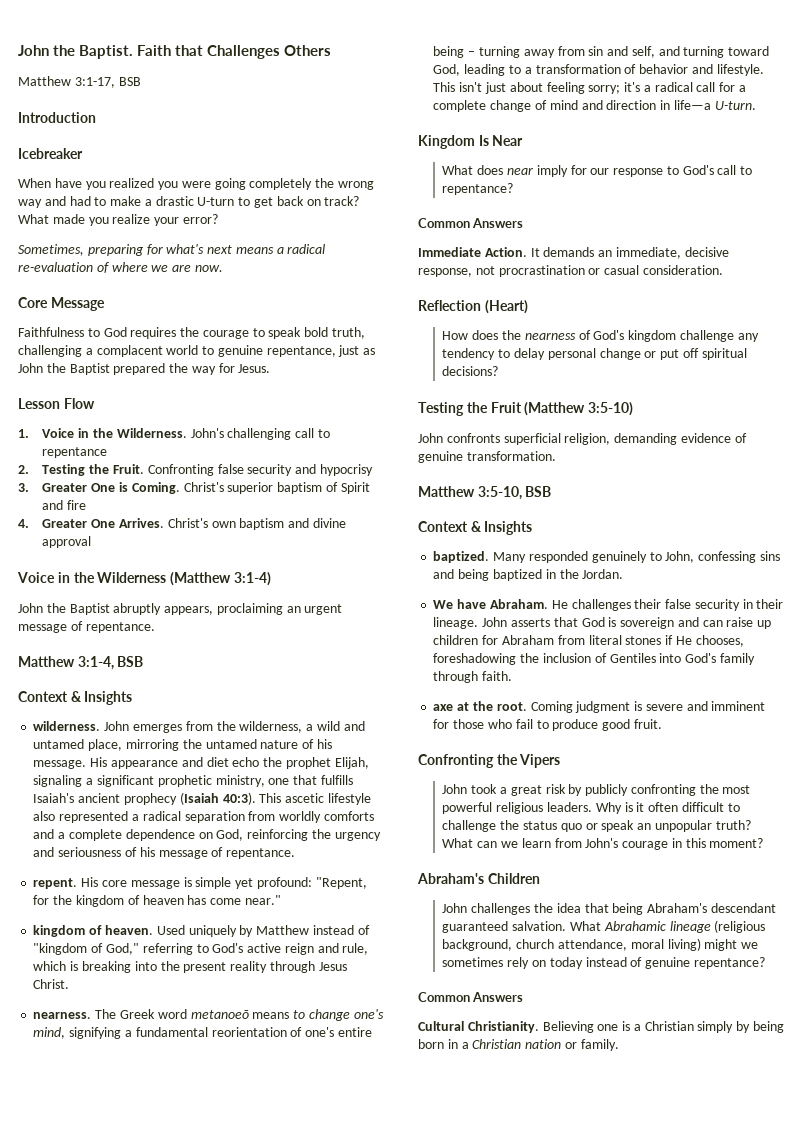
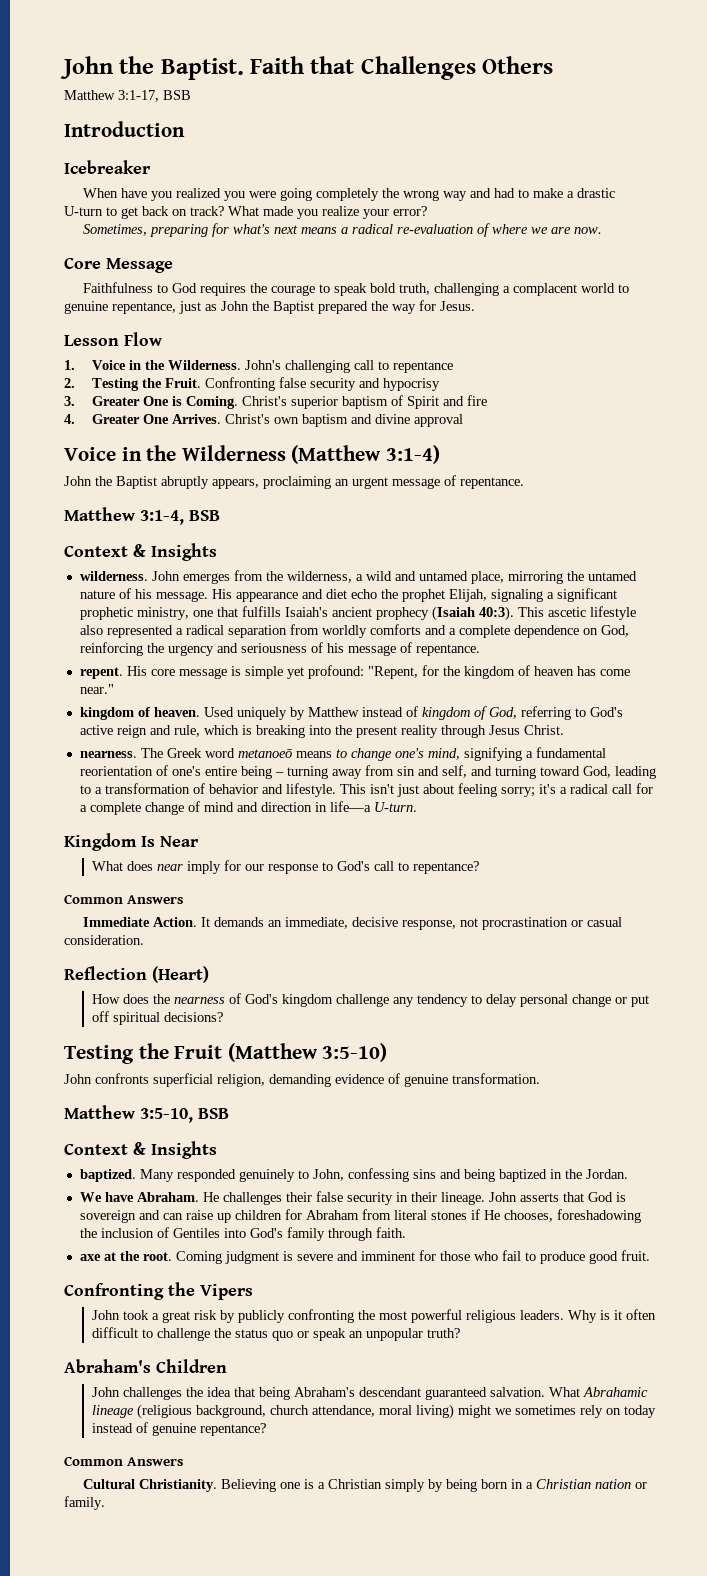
[33,943,139,955] "kingdom of God," -> [421,706,517,720] kingdom of God,
[442,838,764,850] What can we learn from John's courage in this moment? -> (460, 1333) none

